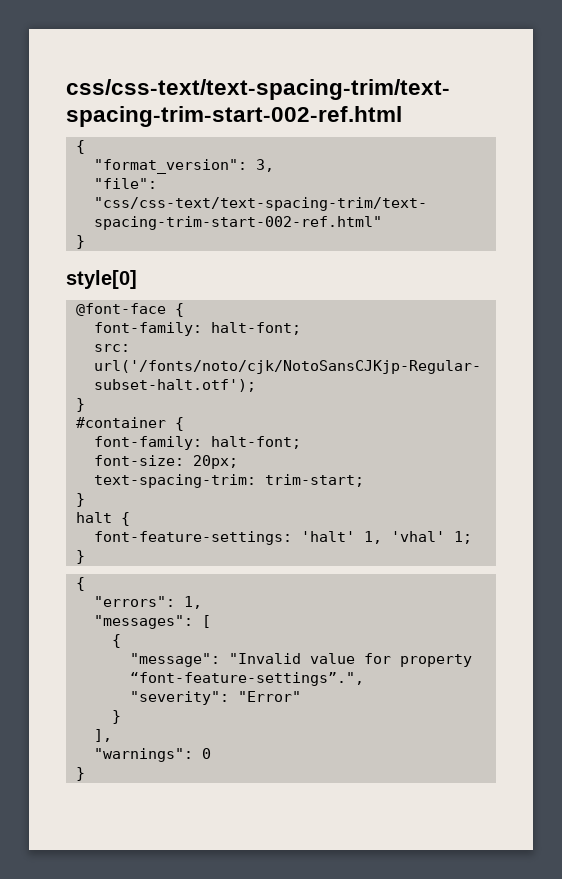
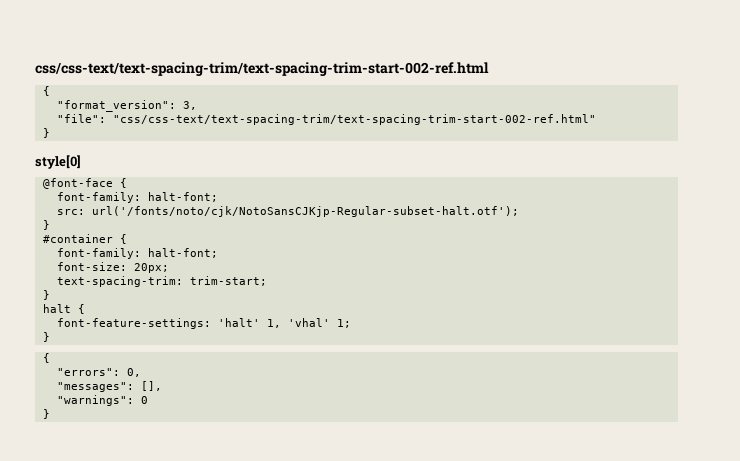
[183,596,202,609] 1, -> [126,368,141,377] 0,
[201,615,211,628] [111,634,121,648] [129,653,472,667] [129,672,364,686] [129,691,301,705] [111,710,121,724] [93,729,112,742] [ // { // "message": "Invalid value for property “font-feature-settings”.", // "severity": "Error" // } // ], -> [140,381,162,391] [],

